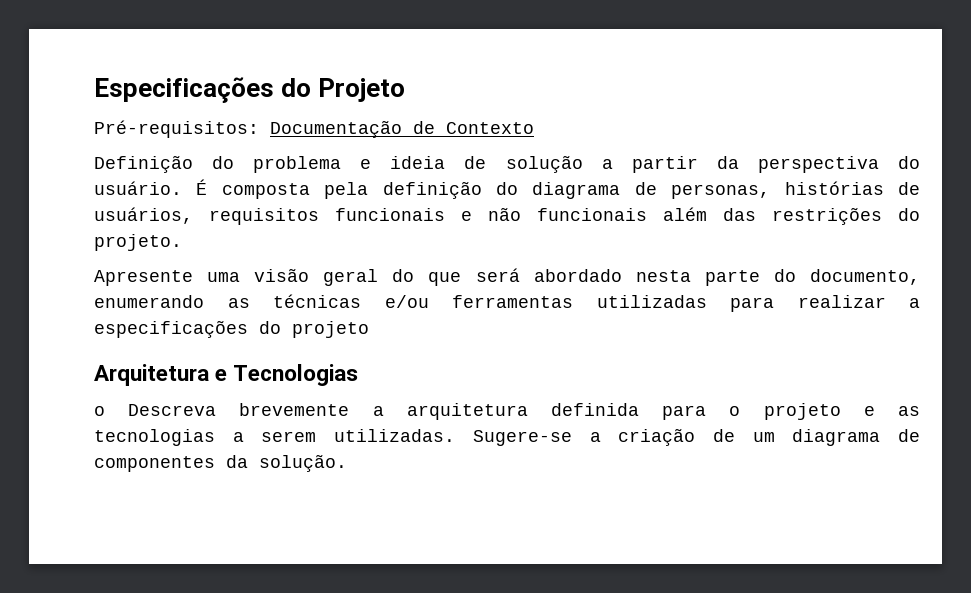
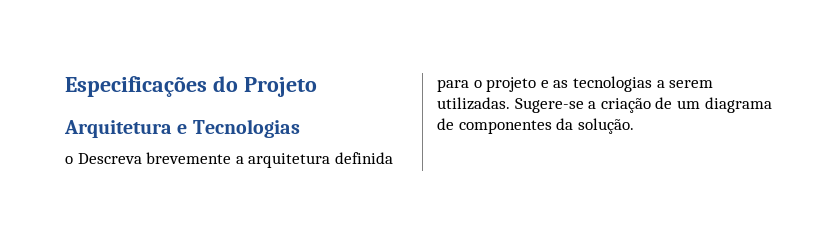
[94,120,534,138] [94,155,921,173] [94,179,920,199] [94,207,920,225] [94,234,182,251] [94,268,920,286] [94,294,920,312] [94,320,369,338] // Pré-requisitos: Documentação de Contexto // Definição do problema e ideia de solução a partir da perspectiva do usuário. É composta pela definição do diagrama de personas, histórias de usuários, requisitos funcionais e não funcionais além das restrições do projeto. // Apresente uma visão geral do que será abordado nesta parte do documento, enumerando as técnicas e/ou ferramentas utilizadas para realizar a especificações do projeto -> (317, 87) none

